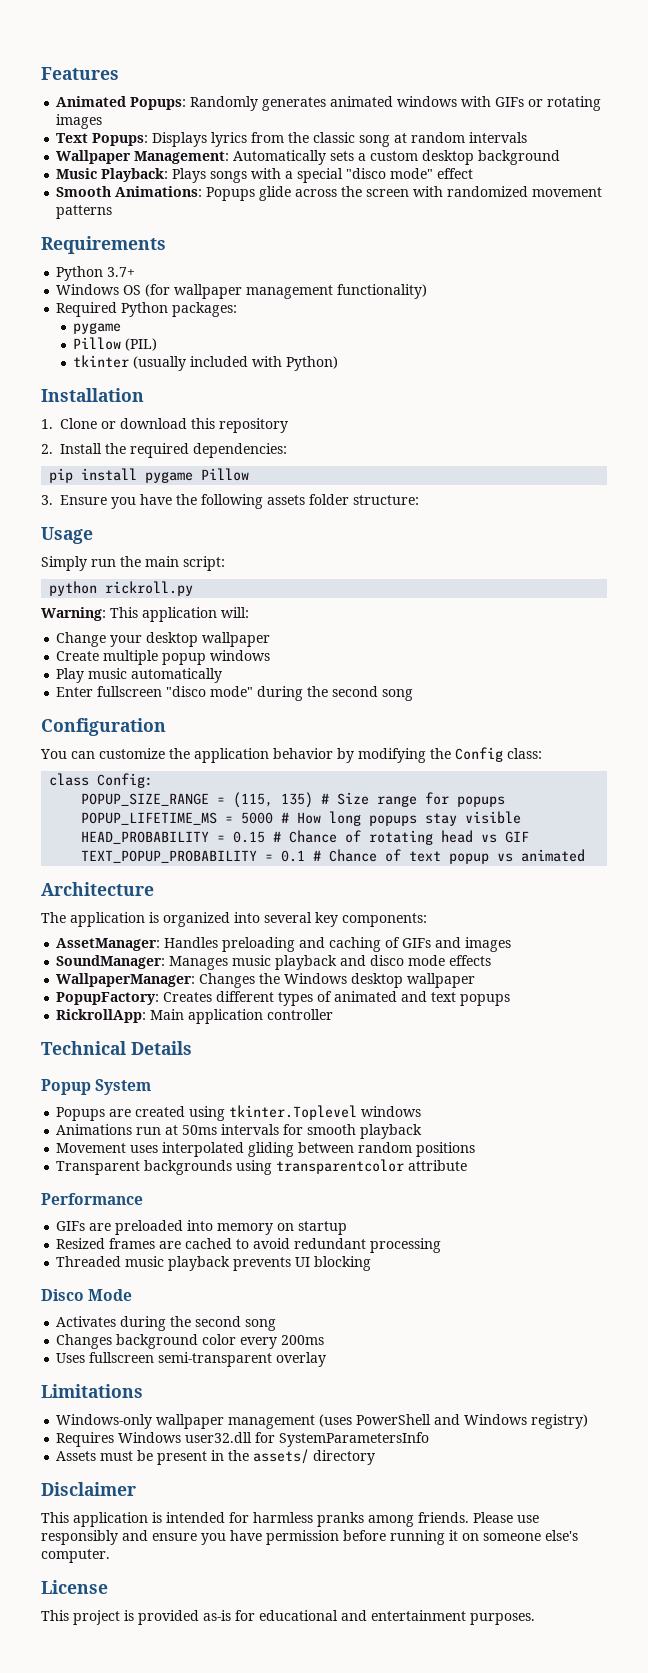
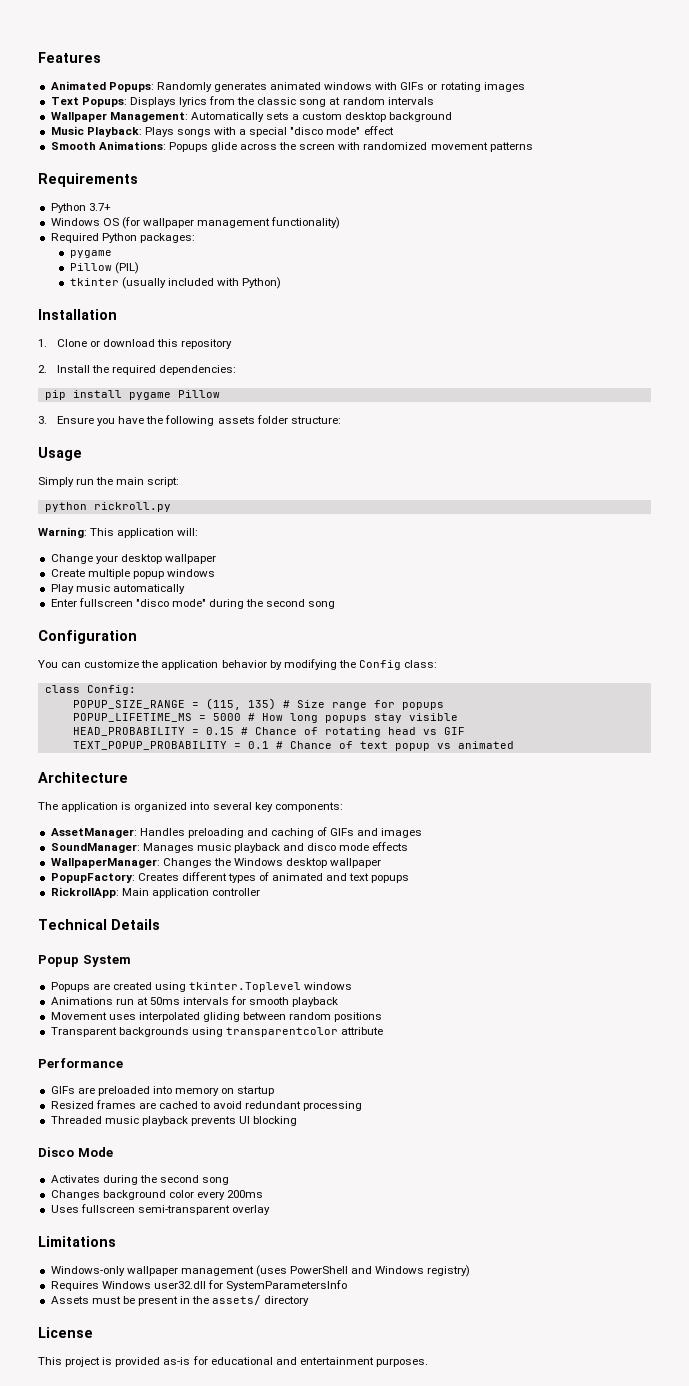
[41,1482,136,1496] [41,1512,539,1527] [41,1530,578,1545] [41,1549,110,1563] // Disclaimer // This application is intended for harmless pranks among friends. Please use responsibly and ensure you have permission before running it on someone else's computer. -> (310, 1301) none

